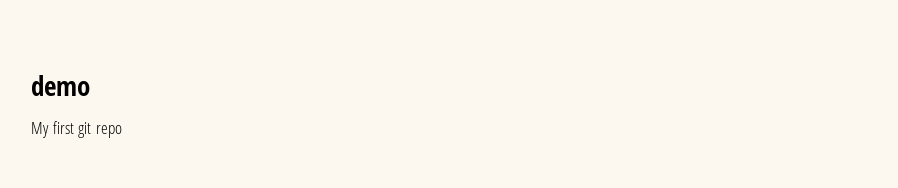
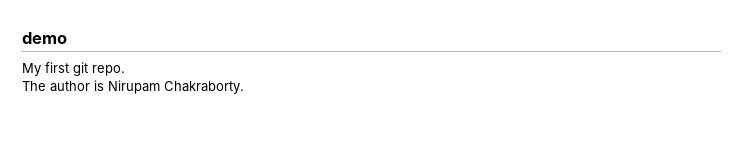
[95,125,122,138] repo -> [92,65,125,76] [22,80,244,94] repo. // The author is Nirupam Chakraborty.

